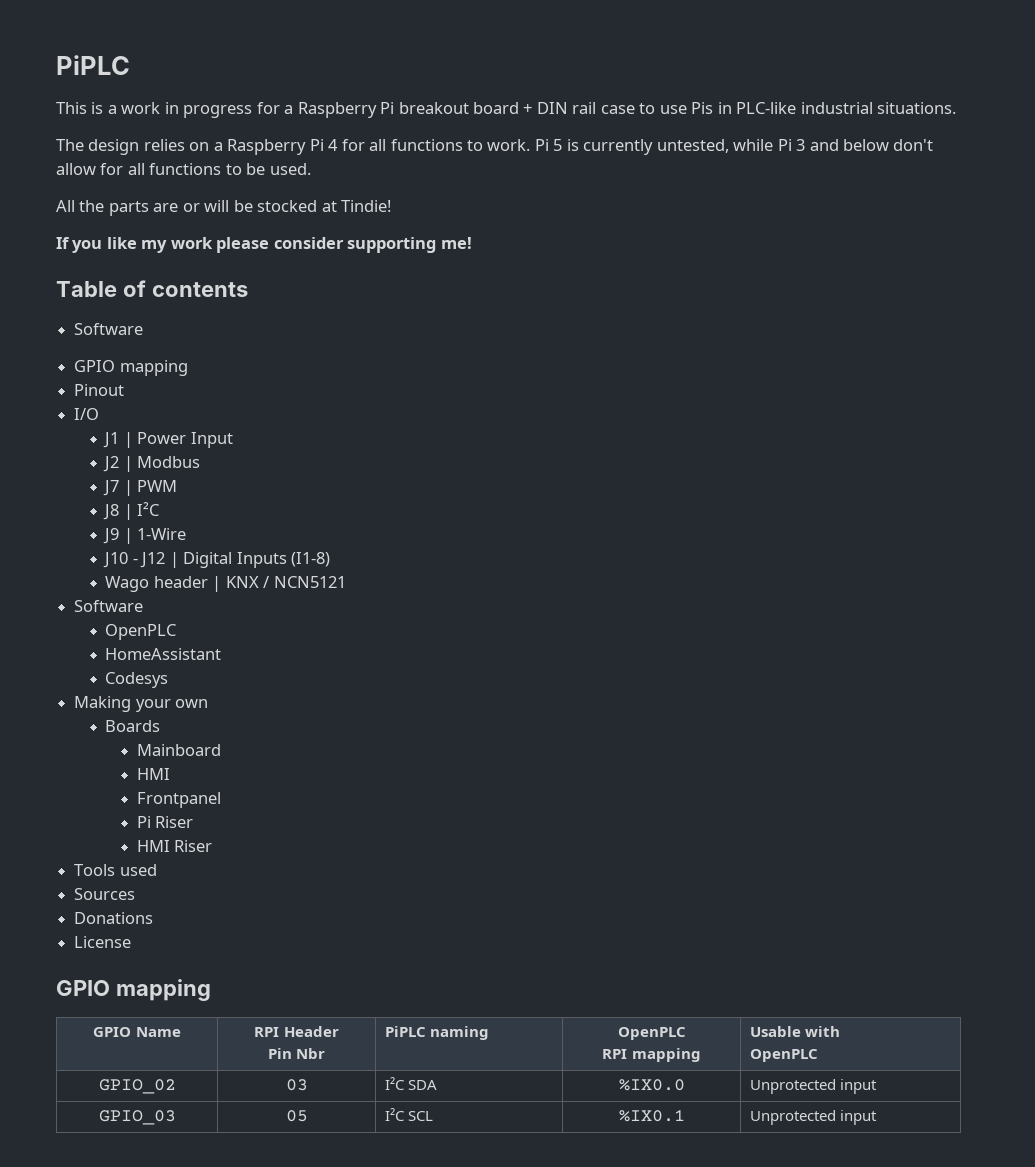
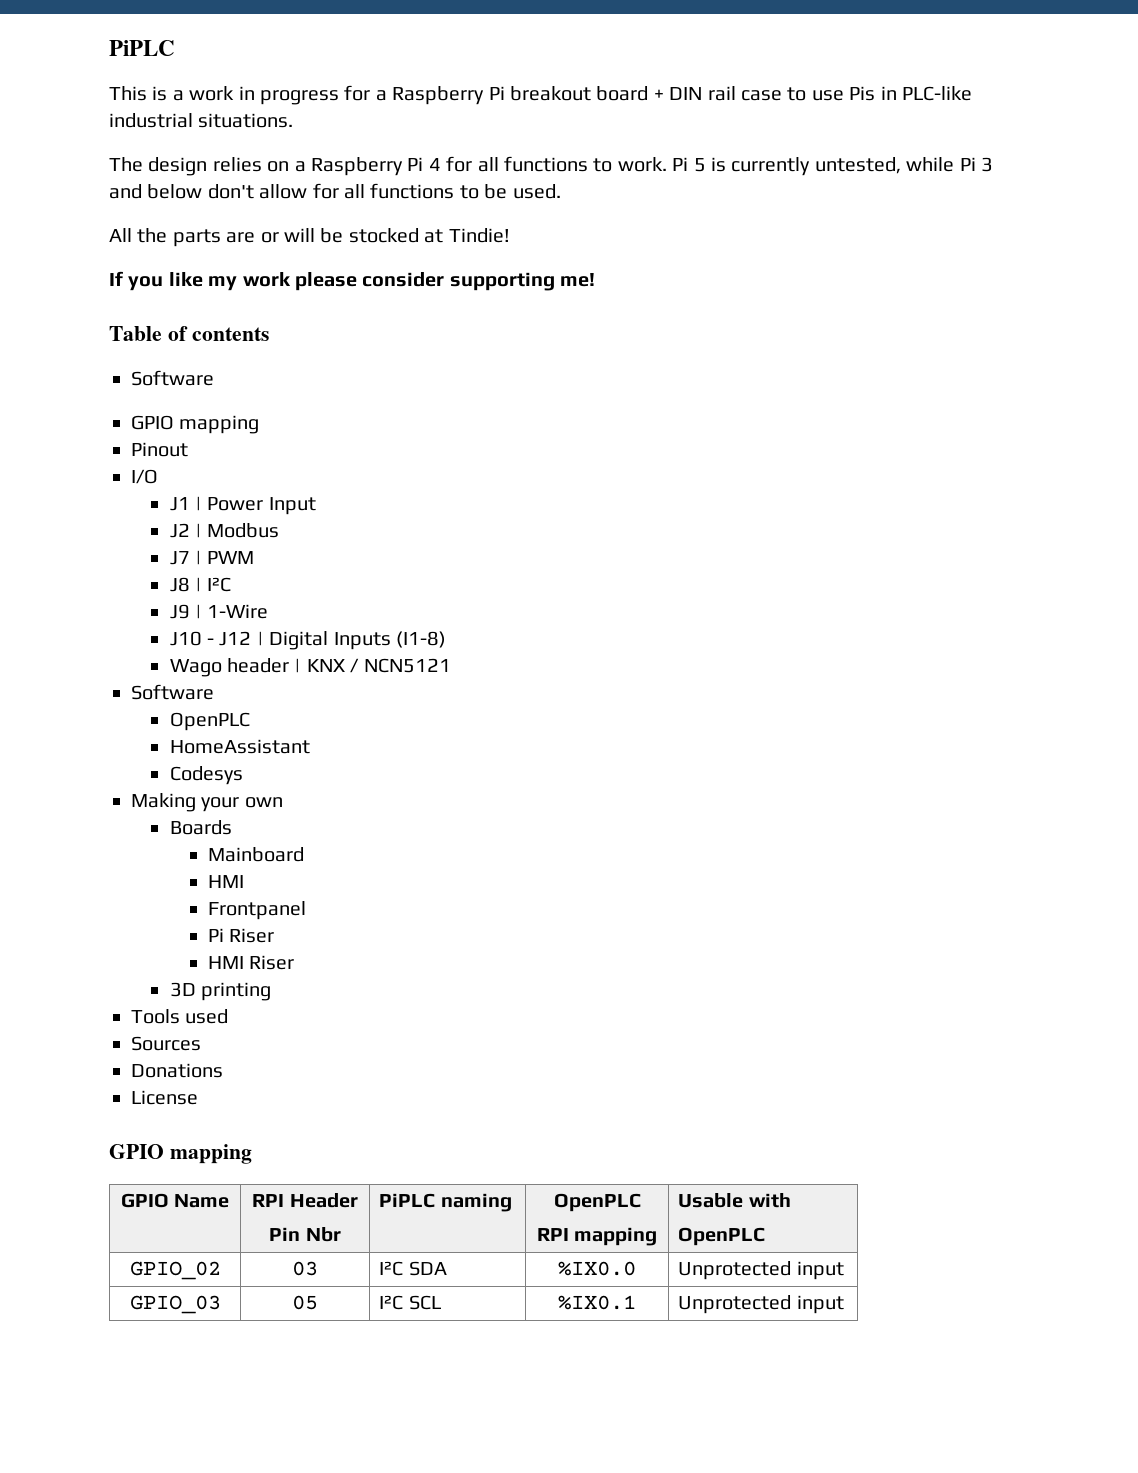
(213, 846) none -> [169,982,271,1001] // 3D printing

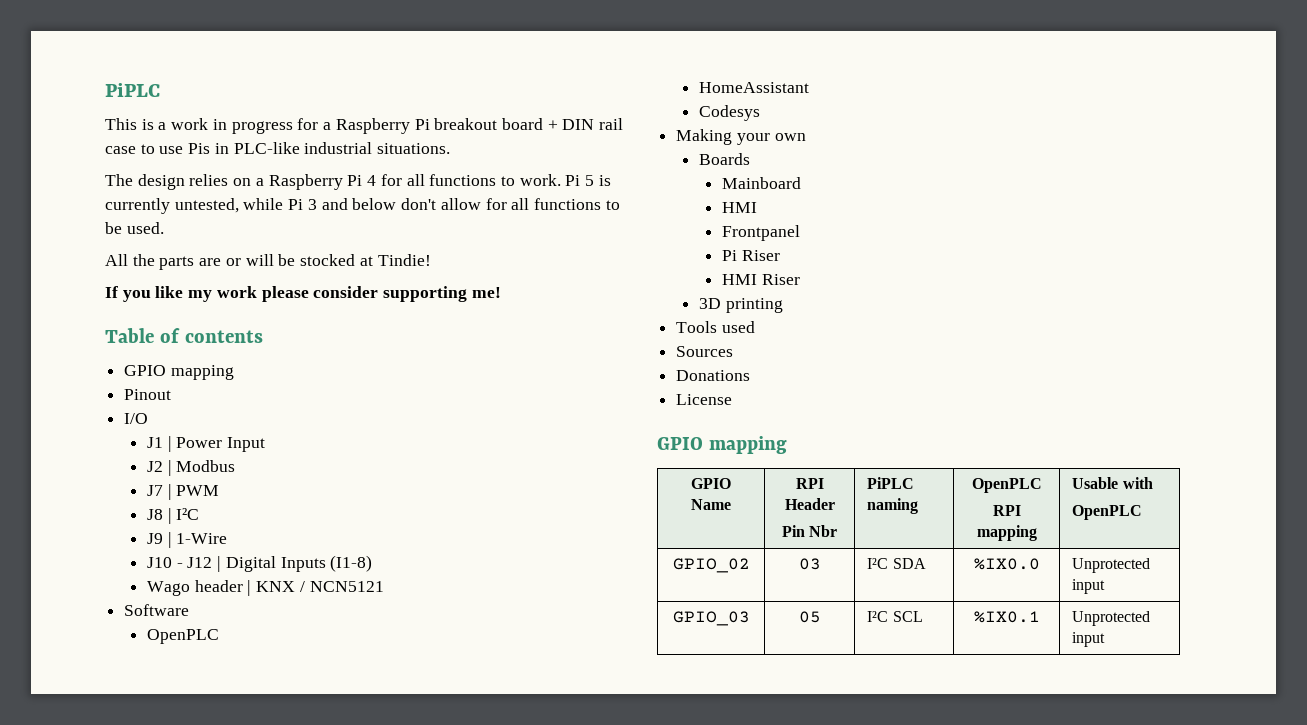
[131,370,214,386] // Software -> (263, 336) none

